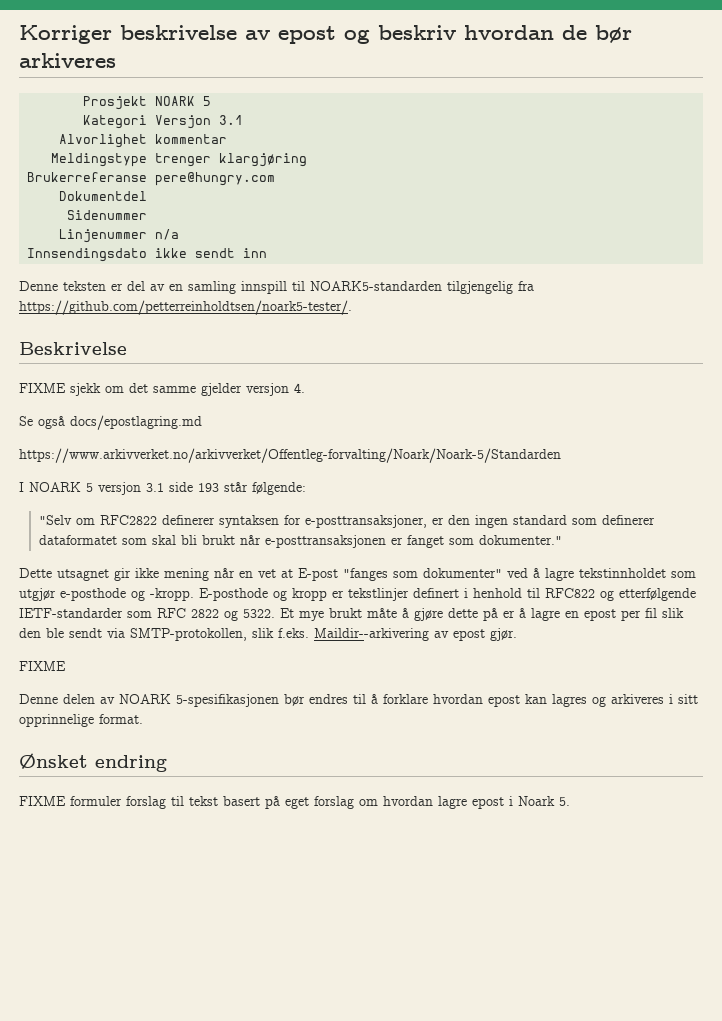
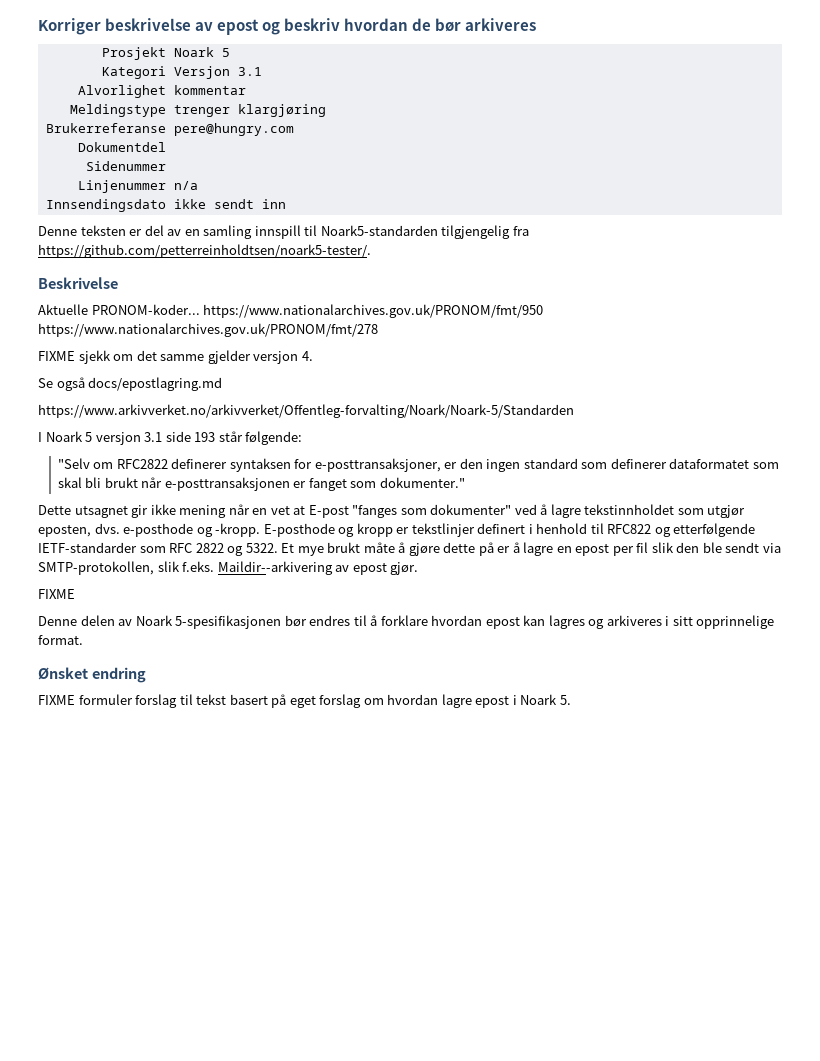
[155,96,196,106] NOARK -> [173,47,214,57] Noark
[310,281,442,291] NOARK5-standarden -> [320,225,438,236] Noark5-standarden
(127, 348) none -> [38,304,544,318] [38,323,378,337] // Aktuelle PRONOM-koder... https://www.nationalarchives.gov.uk/PRONOM/fmt/950 https://www.nationalarchives.gov.uk/PRONOM/fmt/278
[29,482,81,492] NOARK -> [45,431,83,442] Noark
(56, 594) none -> [38,523,120,537] eposten, dvs.
[119,694,171,704] NOARK -> [135,615,173,626] Noark

